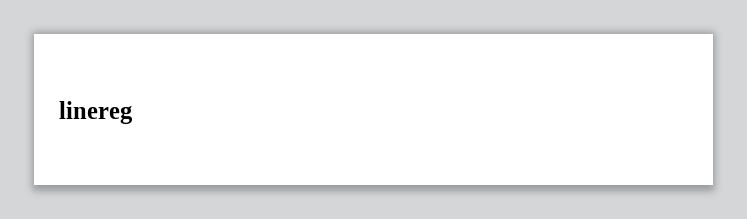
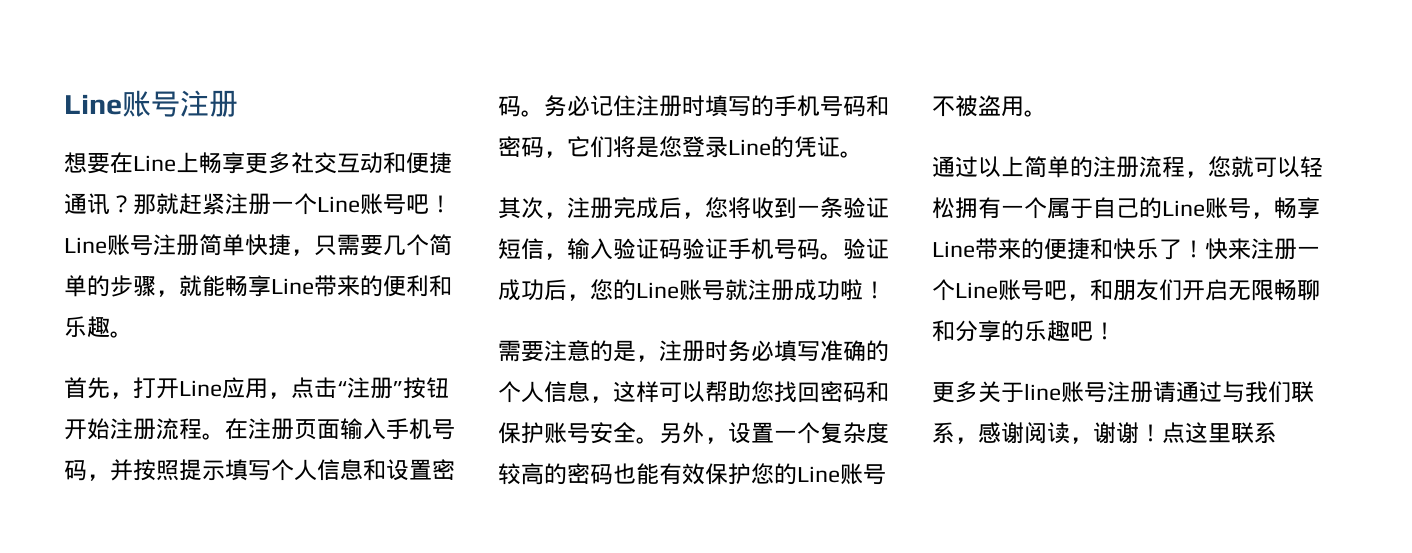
[59,101,133,124] linereg -> [64,90,238,117] [64,152,452,174] [64,193,452,215] [64,234,452,256] [64,275,452,297] [64,316,133,338] [64,377,449,399] [64,418,455,440] [64,459,455,481] [498,95,889,117] [498,136,863,158] [498,197,889,219] [498,238,889,260] [498,279,886,301] [498,340,889,362] [498,381,889,403] [498,422,889,444] [498,463,886,485] [932,95,1047,117] [932,156,1323,178] [932,197,1320,219] [932,238,1320,260] [932,279,1320,301] [932,320,1116,342] [932,381,1314,403] [932,422,1277,444] Line账号注册 // 想要在Line上畅享更多社交互动和便捷通讯？那就赶紧注册一个Line账号吧！Line账号注册简单快捷，只需要几个简单的步骤，就能畅享Line带来的便利和乐趣。 // 首先，打开Line应用，点击“注册”按钮开始注册流程。在注册页面输入手机号码，并按照提示填写个人信息和设置密码。务必记住注册时填写的手机号码和密码，它们将是您登录Line的凭证。 // 其次，注册完成后，您将收到一条验证短信，输入验证码验证手机号码。验证成功后，您的Line账号就注册成功啦！ // 需要注意的是，注册时务必填写准确的个人信息，这样可以帮助您找回密码和保护账号安全。另外，设置一个复杂度较高的密码也能有效保护您的Line账号不被盗用。 // 通过以上简单的注册流程，您就可以轻松拥有一个属于自己的Line账号，畅享Line带来的便捷和快乐了！快来注册一个Line账号吧，和朋友们开启无限畅聊和分享的乐趣吧！ // 更多关于line账号注册请通过与我们联系，感谢阅读，谢谢！点这里联系

